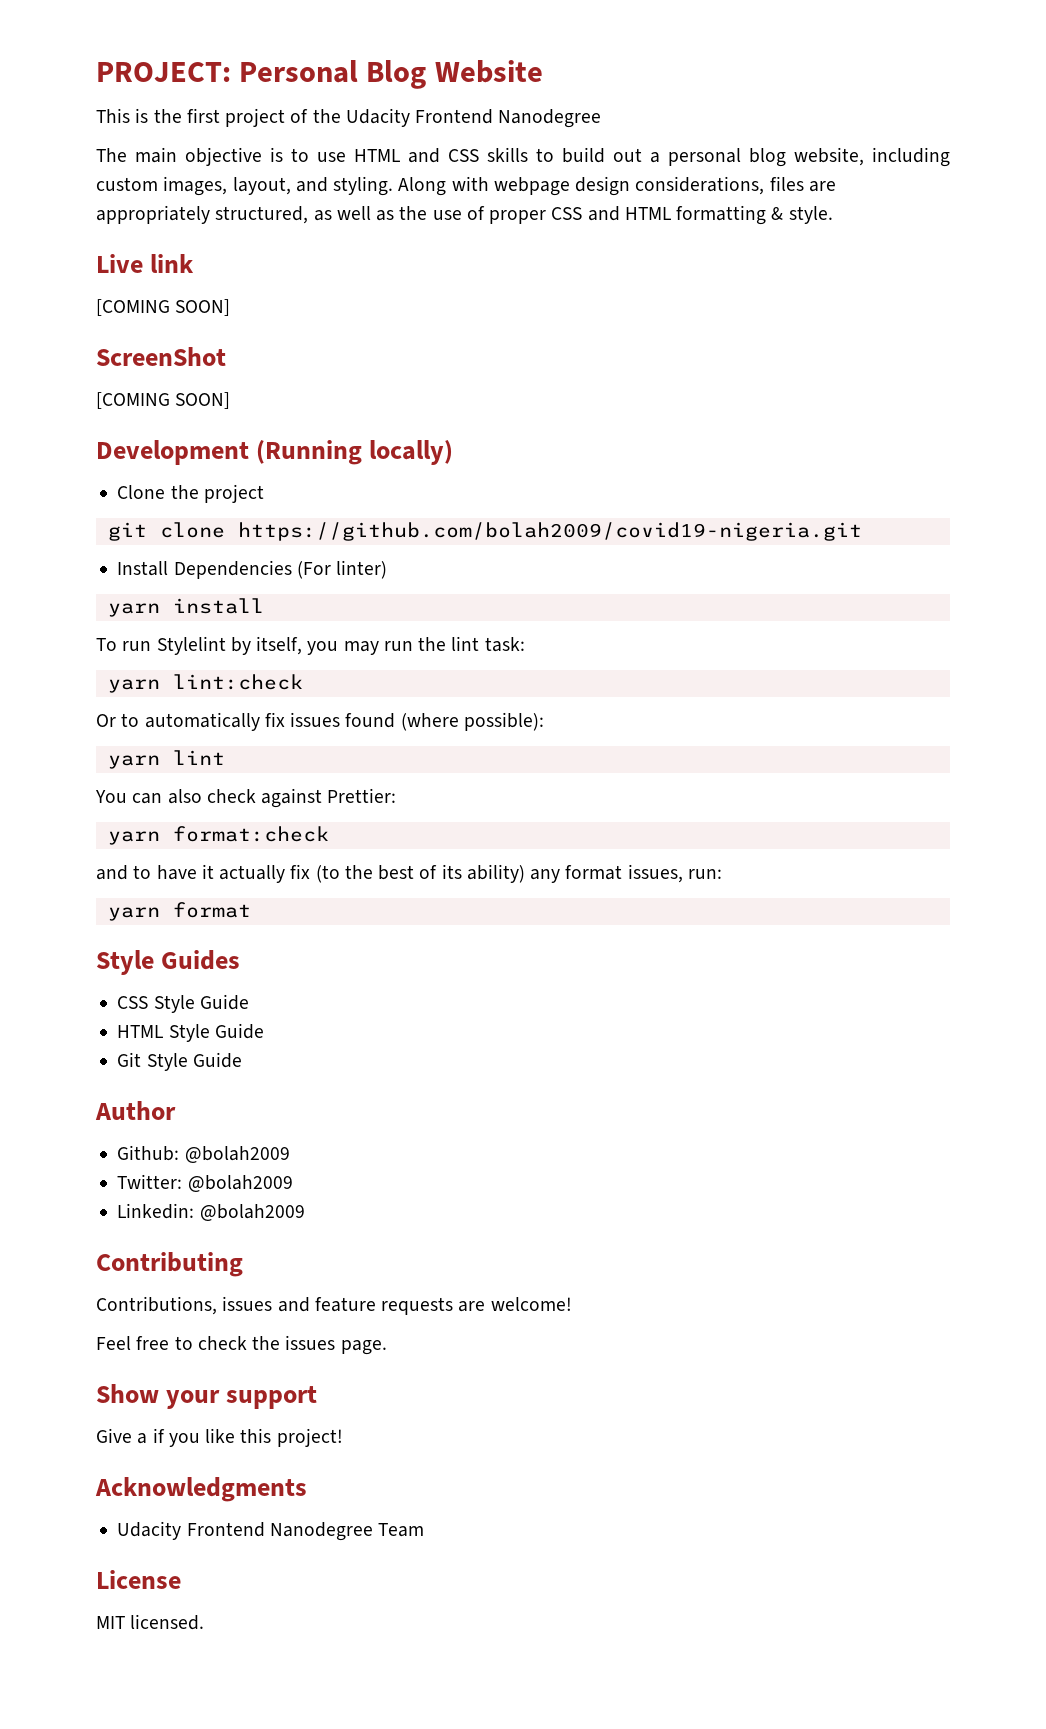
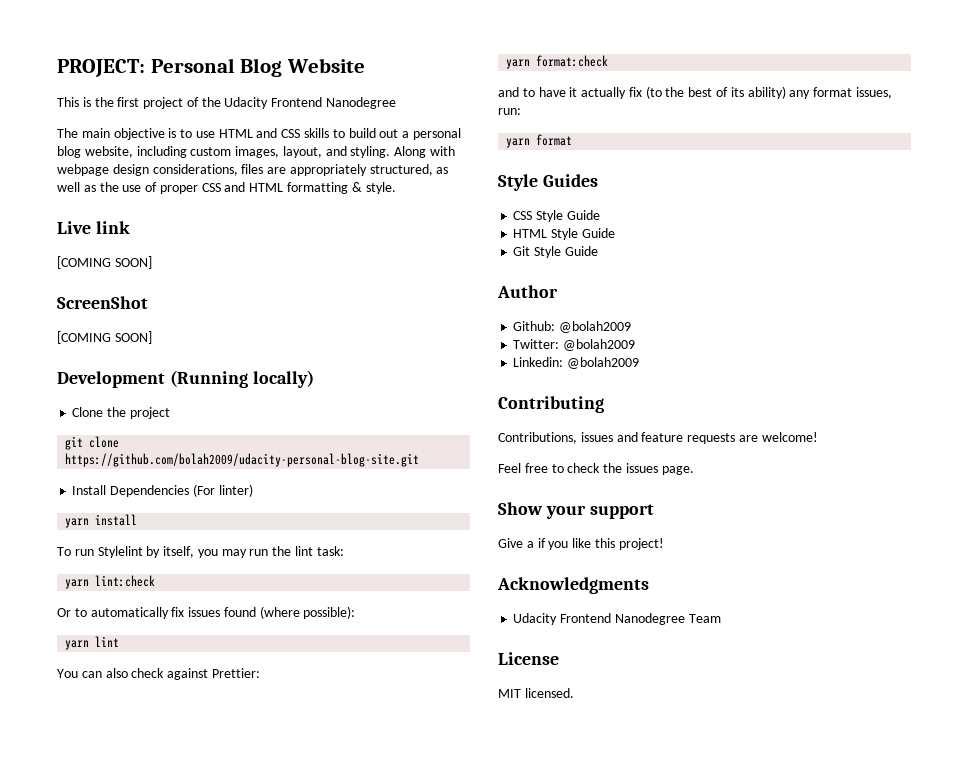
[237,522,862,541] https://github.com/bolah2009/covid19-nigeria.git -> [65,453,420,467] https://github.com/bolah2009/udacity-personal-blog-site.git

